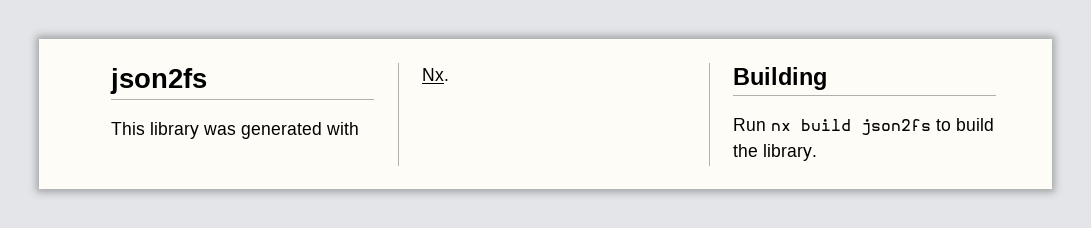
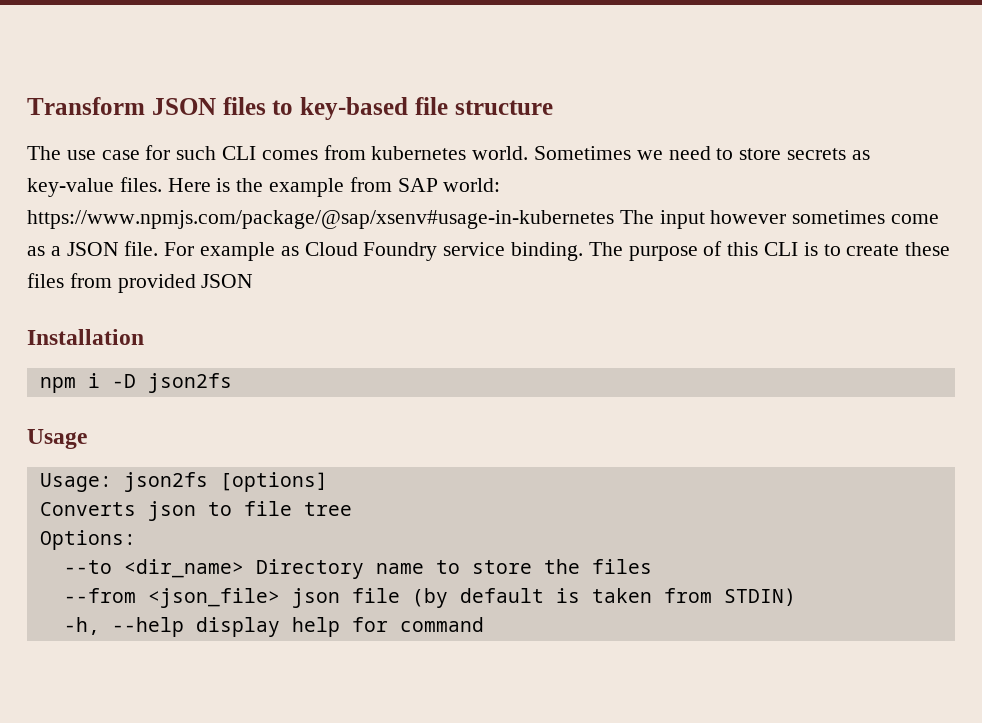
[110,68,207,94] [111,122,359,139] [422,68,449,81] [733,67,827,90] [733,118,994,135] [733,144,817,161] json2fs // This library was generated with Nx. // Building // Run nx build json2fs to build the library. -> [27,97,553,120] [27,145,870,160] [27,177,501,197] [27,210,940,229] [27,241,951,261] [27,273,254,293] [27,329,144,345] [39,373,232,393] [27,429,87,449] [39,472,328,492] [39,501,352,521] [39,530,136,550] [63,559,652,579] [63,588,796,608] [63,617,484,637] Transform JSON files to key-based file structure // The use case for such CLI comes from kubernetes world. Sometimes we need to store secrets as key-value files. Here is the example from SAP world: https://www.npmjs.com/package/@sap/xsenv#usage-in-kubernetes The input however sometimes come as a JSON file. For example as Cloud Foundry service binding. The purpose of this CLI is to create these files from provided JSON // Installation // npm i -D json2fs // Usage // Usage: json2fs [options] // Converts json to file tree // Options: // --to <dir_name> Directory name to store the files // --from <json_file> json file (by default is taken from STDIN) // -h, --help display help for command

